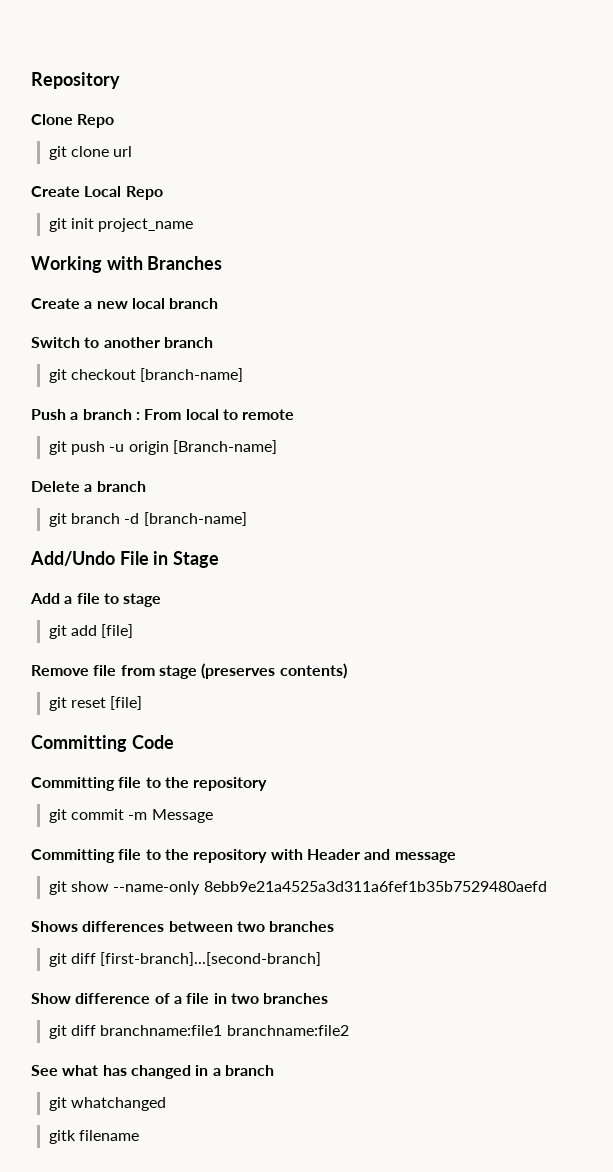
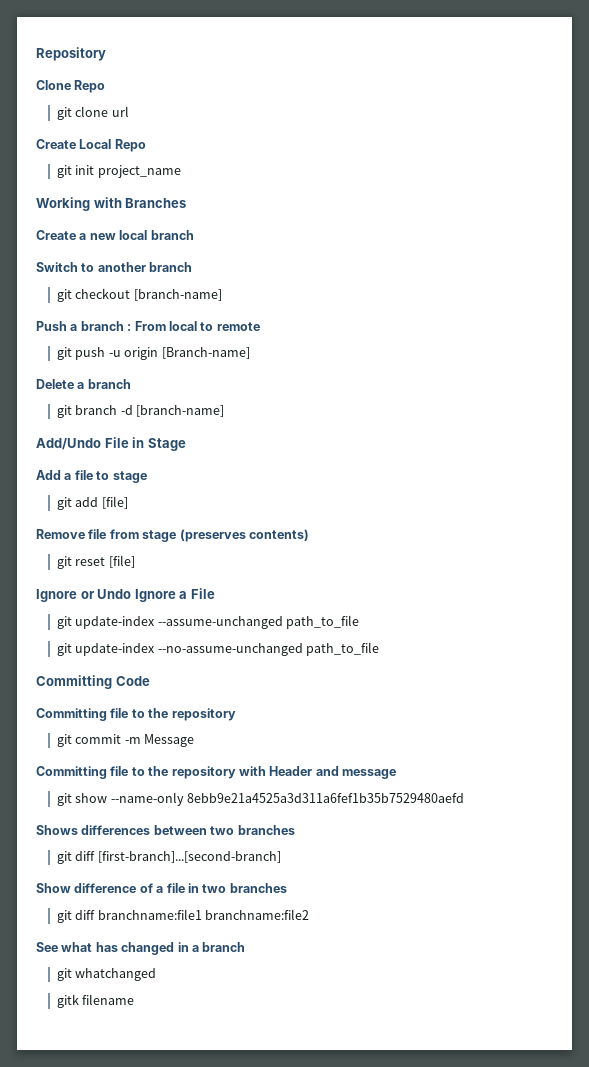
(143, 703) none -> [36,588,215,602] [57,615,360,629] [57,642,380,656] // Ignore or Undo Ignore a File // git update-index --assume-unchanged path_to_file // git update-index --no-assume-unchanged path_to_file

